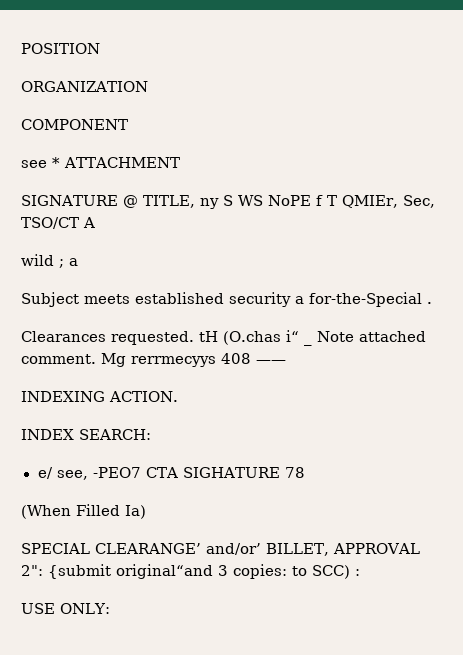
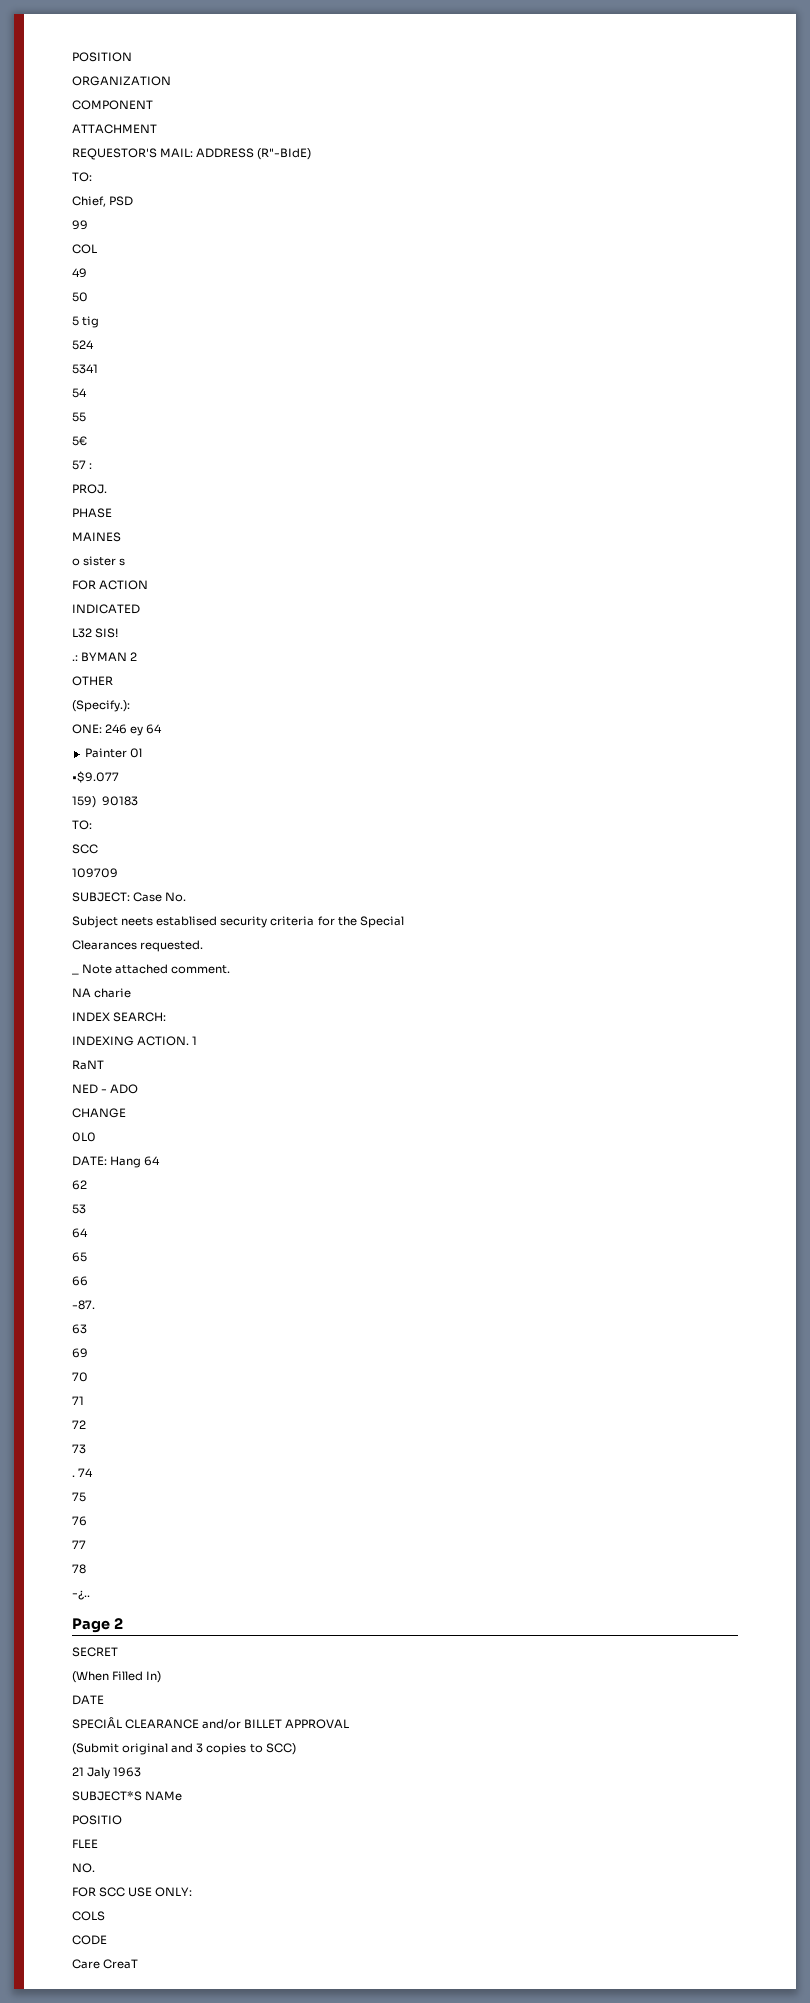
[21,157,60,168] see * -> (153, 105) none
[21,195,435,209] [21,217,95,229] [21,254,78,268] [21,292,432,307] SIGNATURE @ TITLE, ny S WS NoPE f T QMIEr, Sec, TSO/CT A // wild ; a // Subject meets established security a for-the-Special . -> [72,148,312,160] [72,172,92,182] [72,196,134,207] [72,220,88,230] [72,244,97,254] [72,268,87,278] [72,292,88,302] [72,316,100,328] [72,340,94,350] [72,364,98,374] [72,388,87,398] [72,412,86,422] [72,436,87,446] [72,460,93,470] [72,484,107,494] [72,508,112,518] [72,532,121,542] [72,556,126,566] [72,580,149,590] [72,604,140,614] [72,628,119,638] [72,652,138,662] [72,676,113,686] [72,700,130,712] [72,724,163,736] [84,748,142,758] [72,771,119,783] [72,796,138,808] [72,820,92,830] [72,844,98,854] [72,868,118,878] [72,892,187,902] [72,916,404,928] REQUESTOR'S MAIL: ADDRESS (R"-BIdE) // TO: // Chief, PSD // 99 // COL // 49 // 50 // 5 tig // 524 // 5341 // 54 // 55 // 5€ // 57 : // PROJ. // PHASE // MAINES // o sister s // FOR ACTION // INDICATED // L32 SIS! // .: BYMAN 2 // OTHER // (Specify.): // ONE: 246 ey 64 // Painter 0l // •$9.077 // 159) 90183 // TO: // SCC // 109709 // SUBJECT: Case No. // Subject neets establised security criteria for the Special
[199,330,299,345] tH (O.chas i“ -> (204, 946) //
[101,353,286,367] [21,391,178,402] [21,429,151,440] [37,467,305,480] [21,504,146,519] [21,543,420,556] [21,564,360,579] [21,603,110,614] Mg rerrmecyys 408 —— // INDEXING ACTION. // INDEX SEARCH: // e/ see, -PEO7 CTA SIGHATURE 78 // (When Filled Ia) // SPECIAL CLEARANGE’ and/or’ BILLET, APPROVAL 2": {submit original“and 3 copies: to SCC) : // USE ONLY: -> [72,988,132,998] [72,1012,167,1022] [72,1036,198,1046] [72,1060,104,1070] [72,1084,139,1094] [72,1108,126,1118] [72,1132,96,1142] [72,1156,161,1168] [72,1180,87,1190] [72,1204,86,1214] [72,1228,88,1238] [72,1252,87,1262] [72,1276,88,1286] [72,1300,95,1310] [72,1324,87,1334] [72,1348,88,1358] [72,1372,88,1382] [72,1396,84,1405] [72,1420,86,1429] [72,1444,86,1454] [72,1468,94,1477] [72,1492,86,1502] [72,1516,87,1526] [72,1540,86,1549] [72,1564,86,1574] [72,1590,90,1600] [72,1618,123,1633] [72,1647,118,1657] [72,1671,162,1683] [72,1695,104,1705] [72,1717,350,1729] [72,1743,296,1755] [72,1767,142,1779] [72,1791,183,1801] [72,1815,122,1825] [72,1839,98,1848] [72,1863,95,1873] [72,1887,193,1897] [72,1911,105,1921] [72,1935,107,1945] [72,1959,139,1969] // NA charie // INDEX SEARCH: // INDEXING ACTION. 1 // RaNT // NED - ADO // CHANGE // 0L0 // DATE: Hang 64 // 62 // 53 // 64 // 65 // 66 // -87. // 63 // 69 // 70 // 71 // 72 // 73 // . 74 // 75 // 76 // 77 // 78 // -¿.. // Page 2 // SECRET // (When Filled In) // DATE // SPECIÂL CLEARANCE and/or BILLET APPROVAL // (Submit original and 3 copies to SCC) // 21 Jaly 1963 // SUBJECT*S NAMe // POSITIO // FLEE // NO. // FOR SCC USE ONLY: // COLS // CODE // Care CreaT

